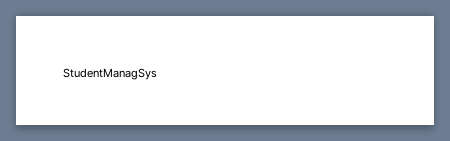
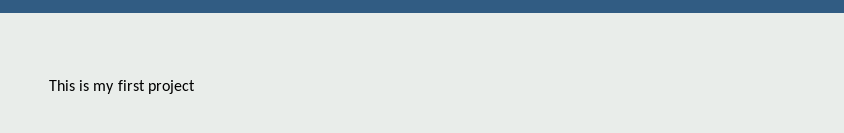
[63,68,157,80] StudentManagSys -> [49,80,195,94] This is my first project

